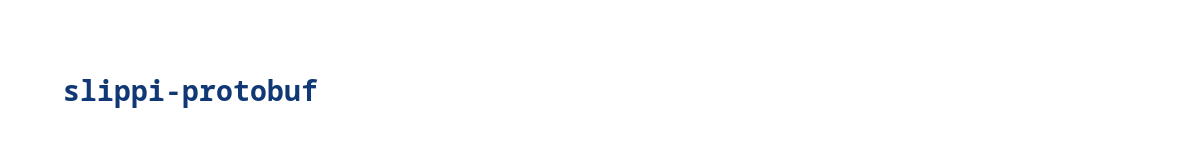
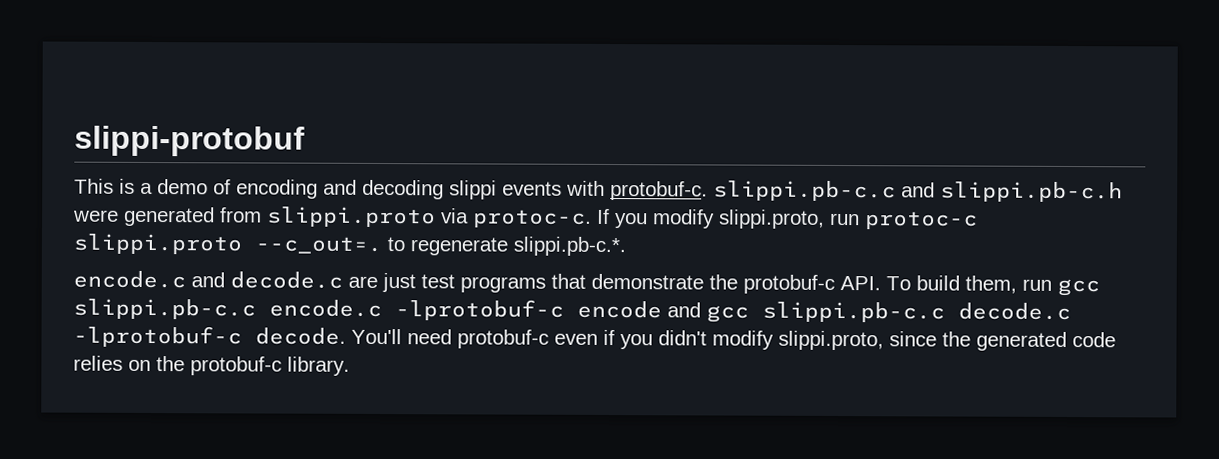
(318, 93) none -> [74,178,1123,203] [73,206,978,230] [73,233,626,257] [73,270,1100,297] [73,298,1071,323] [73,325,1116,351] [73,355,350,376] // This is a demo of encoding and decoding slippi events with protobuf-c. slippi.pb-c.c and slippi.pb-c.h were generated from slippi.proto via protoc-c. If you modify slippi.proto, run protoc-c slippi.proto --c_out=. to regenerate slippi.pb-c.*. // encode.c and decode.c are just test programs that demonstrate the protobuf-c API. To build them, run gcc slippi.pb-c.c encode.c -lprotobuf-c encode and gcc slippi.pb-c.c decode.c -lprotobuf-c decode. You'll need protobuf-c even if you didn't modify slippi.proto, since the generated code relies on the protobuf-c library.

